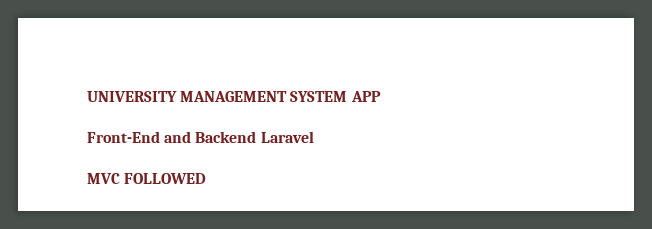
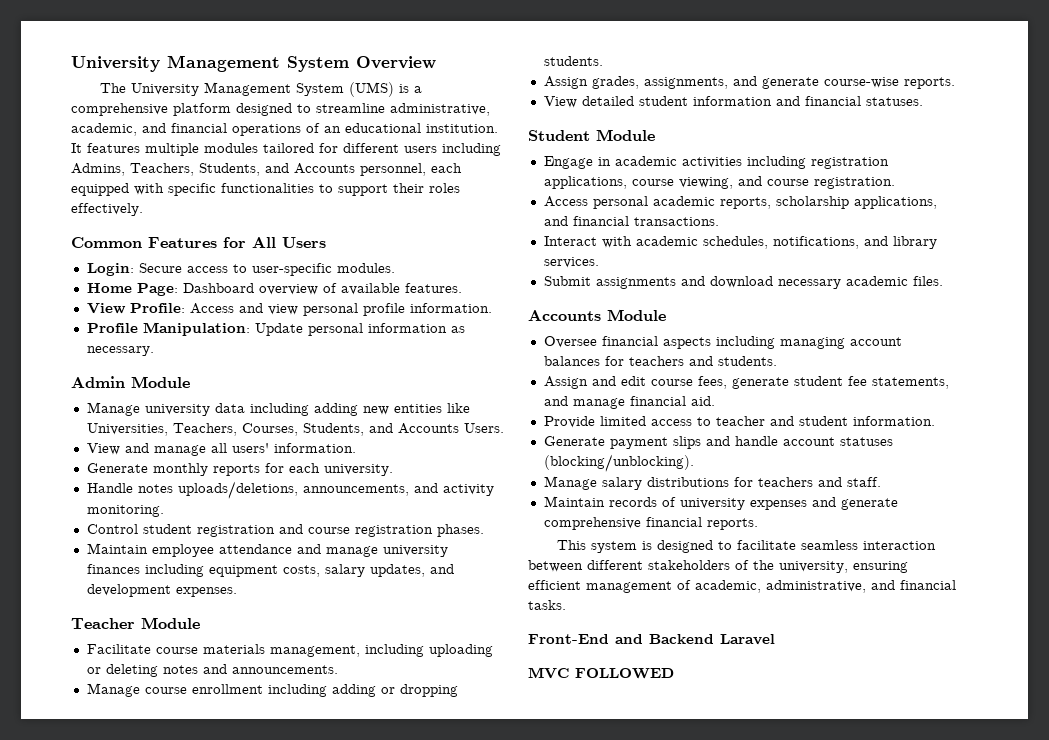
[87,91,381,102] UNIVERSITY MANAGEMENT SYSTEM APP -> [71,55,436,72] [99,82,422,97] [71,103,490,116] [71,123,498,136] [71,143,501,156] [71,163,462,176] [71,183,460,196] [71,203,143,216] [71,237,326,248] [86,263,395,276] [86,283,462,296] [86,303,492,316] [86,322,465,336] [86,346,154,356] [71,376,190,388] [86,402,470,416] [86,423,504,436] [86,443,356,456] [86,463,393,476] [86,481,494,499] [86,505,164,517] [86,524,484,537] [86,543,448,557] [86,564,454,577] [86,584,237,597] [71,617,200,629] [86,644,493,657] [86,664,338,677] [86,683,458,697] [543,56,603,66] [543,76,955,89] [543,96,923,108] [528,129,655,141] [543,156,889,169] [543,176,895,189] [543,196,937,209] [543,216,719,226] [543,236,937,249] [543,257,599,268] [543,276,943,289] [528,309,666,321] [543,336,902,349] [543,356,777,366] [543,376,949,389] [543,396,715,409] [543,416,935,428] [543,436,893,449] [543,454,694,472] [543,476,881,490] [543,496,898,510] [543,517,758,530] [556,540,936,553] [528,560,908,573] [528,580,956,593] [528,600,566,610] University Management System Overview // The University Management System (UMS) is a comprehensive platform designed to streamline administrative, academic, and financial operations of an educational institution. It features multiple modules tailored for different users including Admins, Teachers, Students, and Accounts personnel, each equipped with specific functionalities to support their roles effectively. // Common Features for All Users // Login: Secure access to user-specific modules. // Home Page: Dashboard overview of available features. // View Profile: Access and view personal profile information. // Profile Manipulation: Update personal information as necessary. // Admin Module // Manage university data including adding new entities like Universities, Teachers, Courses, Students, and Accounts Users. // View and manage all users' information. // Generate monthly reports for each university. // Handle notes uploads/deletions, announcements, and activity monitoring. // Control student registration and course registration phases. // Maintain employee attendance and manage university finances including equipment costs, salary updates, and development expenses. // Teacher Module // Facilitate course materials management, including uploading or deleting notes and announcements. // Manage course enrollment including adding or dropping students. // Assign grades, assignments, and generate course-wise reports. // View detailed student information and financial statuses. // Student Module // Engage in academic activities including registration applications, course viewing, and course registration. // Access personal academic reports, scholarship applications, and financial transactions. // Interact with academic schedules, notifications, and library services. // Submit assignments and download necessary academic files. // Accounts Module // Oversee financial aspects including managing account balances for teachers and students. // Assign and edit course fees, generate student fee statements, and manage financial aid. // Provide limited access to teacher and student information. // Generate payment slips and handle account statuses (blocking/unblocking). // Manage salary distributions for teachers and staff. // Maintain records of university expenses and generate comprehensive financial reports. // This system is designed to facilitate seamless interaction between different stakeholders of the university, ensuring efficient management of academic, administrative, and financial tasks.

